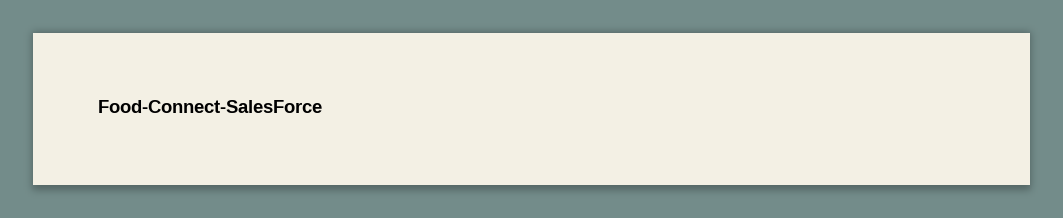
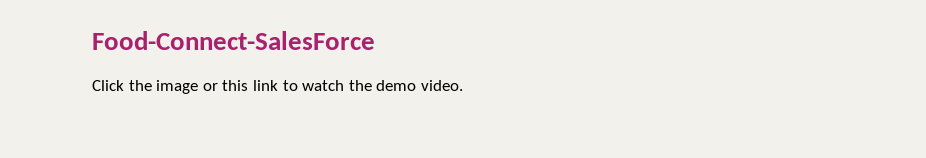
(322, 106) none -> [92,80,463,94] // Click the image or this link to watch the demo video.

